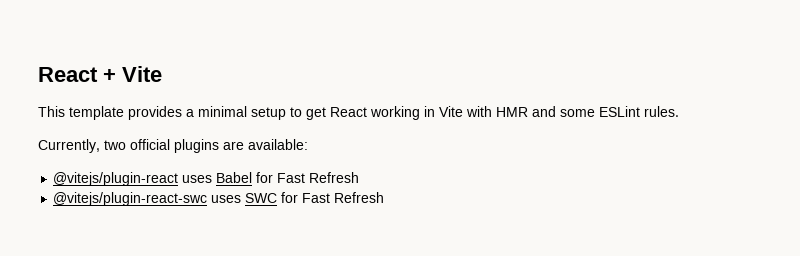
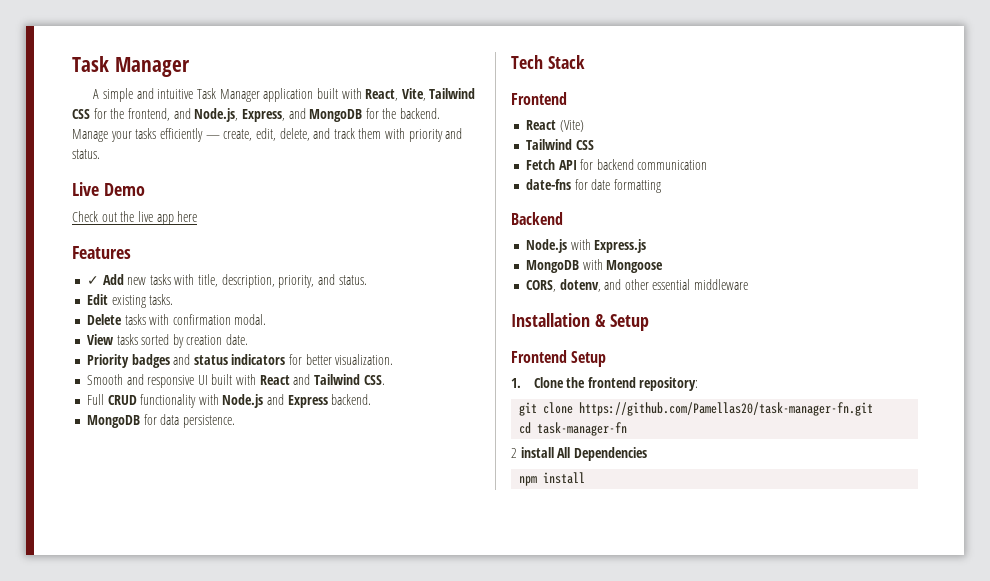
[38,66,162,82] [38,106,679,120] [38,139,308,153] [53,172,360,186] [53,192,385,206] React + Vite // This template provides a minimal setup to get React working in Vite with HMR and some ESLint rules. // Currently, two official plugins are available: // @vitejs/plugin-react uses Babel for Fast Refresh // @vitejs/plugin-react-swc uses SWC for Fast Refresh -> [72,56,190,77] [93,88,476,102] [72,108,441,122] [72,128,463,142] [72,149,100,159] [72,182,145,196] [72,211,198,225] [72,246,131,259] [86,274,367,288] [86,294,174,308] [86,314,267,325] [86,334,249,348] [86,354,394,368] [86,374,385,388] [86,394,372,408] [86,414,235,428] [511,55,585,69] [511,92,567,105] [525,120,584,132] [525,139,594,150] [525,159,708,170] [525,179,661,193] [511,212,563,225] [525,239,647,253] [525,259,664,273] [525,279,749,292] [511,313,649,331] [511,350,607,367] [511,377,699,391] [519,402,874,416] [519,422,628,436] [511,447,647,461] [519,472,586,486] Task Manager // A simple and intuitive Task Manager application built with React, Vite, Tailwind CSS for the frontend, and Node.js, Express, and MongoDB for the backend. Manage your tasks efficiently — create, edit, delete, and track them with priority and status. // Live Demo // Check out the live app here // Features // ✓ Add new tasks with title, description, priority, and status. // Edit existing tasks. // Delete tasks with confirmation modal. // View tasks sorted by creation date. // Priority badges and status indicators for better visualization. // Smooth and responsive UI built with React and Tailwind CSS. // Full CRUD functionality with Node.js and Express backend. // MongoDB for data persistence. // Tech Stack // Frontend // React (Vite) // Tailwind CSS // Fetch API for backend communication // date-fns for date formatting // Backend // Node.js with Express.js // MongoDB with Mongoose // CORS, dotenv, and other essential middleware // Installation & Setup // Frontend Setup // 1. Clone the frontend repository: // git clone https://github.com/Pamellas20/task-manager-fn.git // cd task-manager-fn // 2 install All Dependencies // npm install

